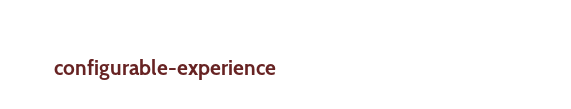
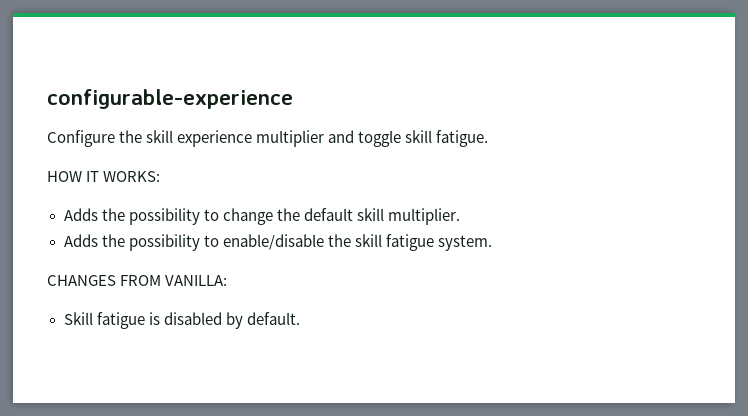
(276, 69) none -> [47,130,489,147] [47,171,161,182] [63,208,460,225] [63,234,492,251] [47,275,228,286] [63,312,300,329] // Configure the skill experience multiplier and toggle skill fatigue. // HOW IT WORKS: // Adds the possibility to change the default skill multiplier. // Adds the possibility to enable/disable the skill fatigue system. // CHANGES FROM VANILLA: // Skill fatigue is disabled by default.

